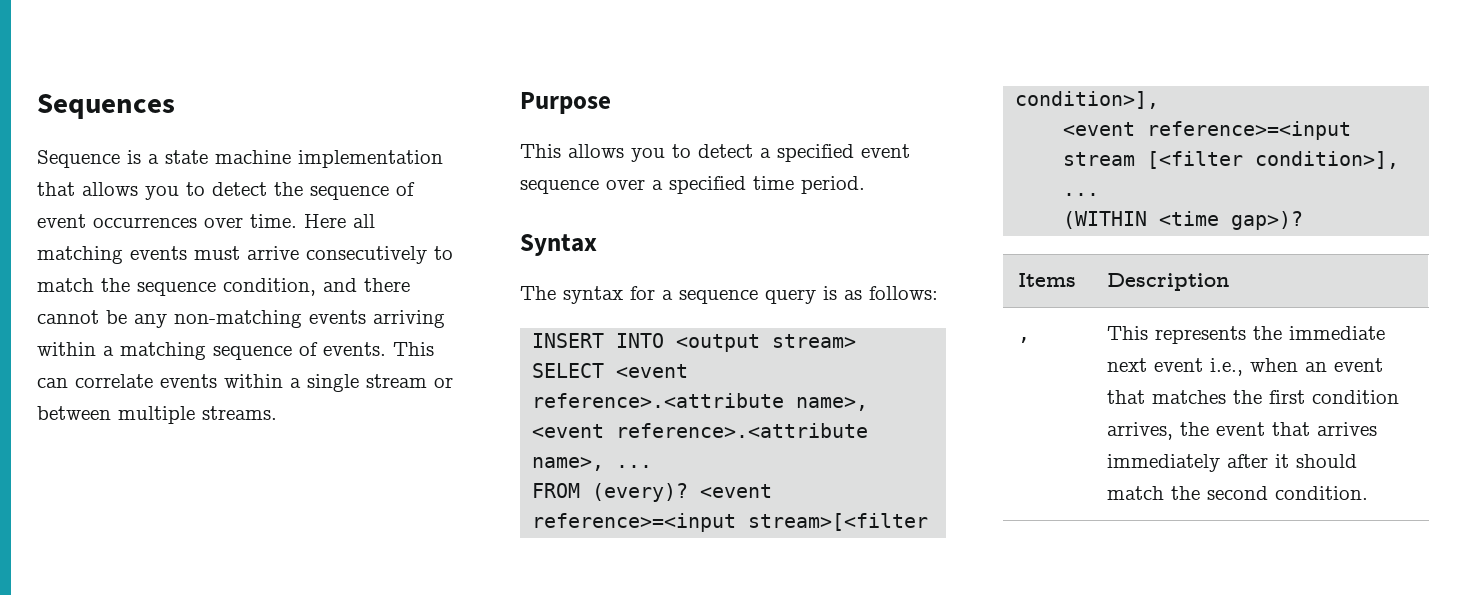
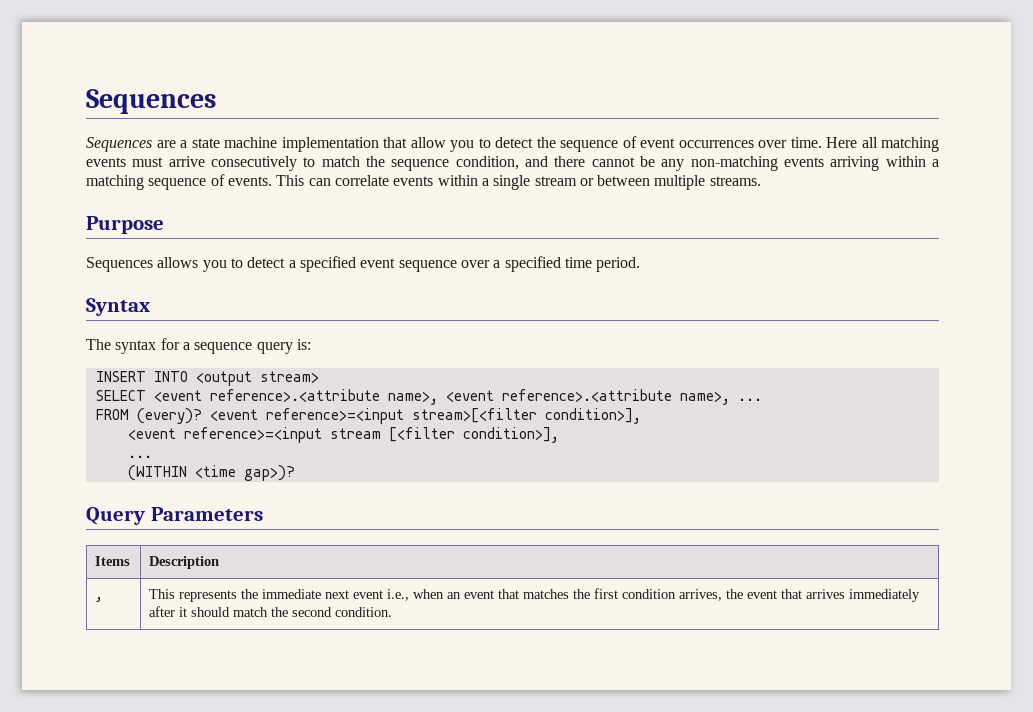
[37,150,141,168] Sequence is -> [86,137,176,152] Sequences are
[82,182,138,196] allows -> [410,137,446,148] allow
[520,144,561,158] This -> [86,257,153,272] Sequences
[823,286,938,300] is as follows: -> [296,339,311,350] is:
(1304, 220) none -> [86,507,263,525] // Query Parameters

